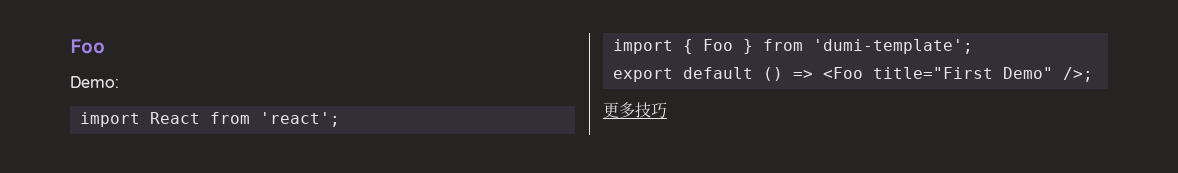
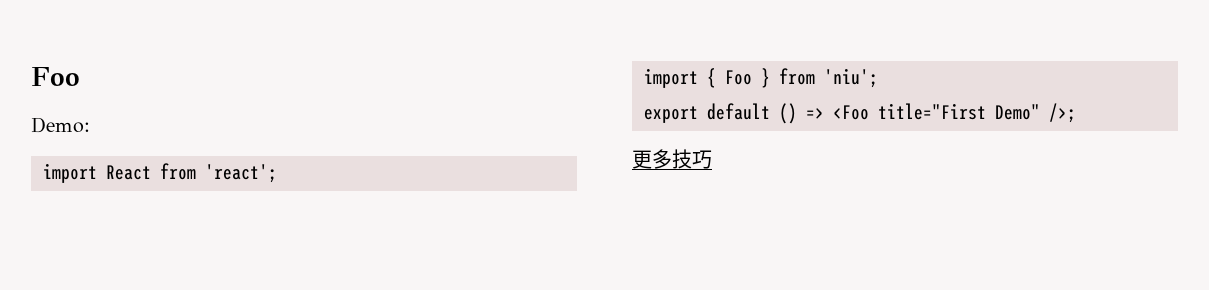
[812,39,973,54] 'dumi-template'; -> [824,68,878,88] 'niu';

